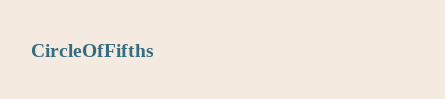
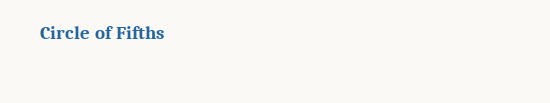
[31,44,154,57] CircleOfFifths -> [40,26,164,39] Circle of Fifths

